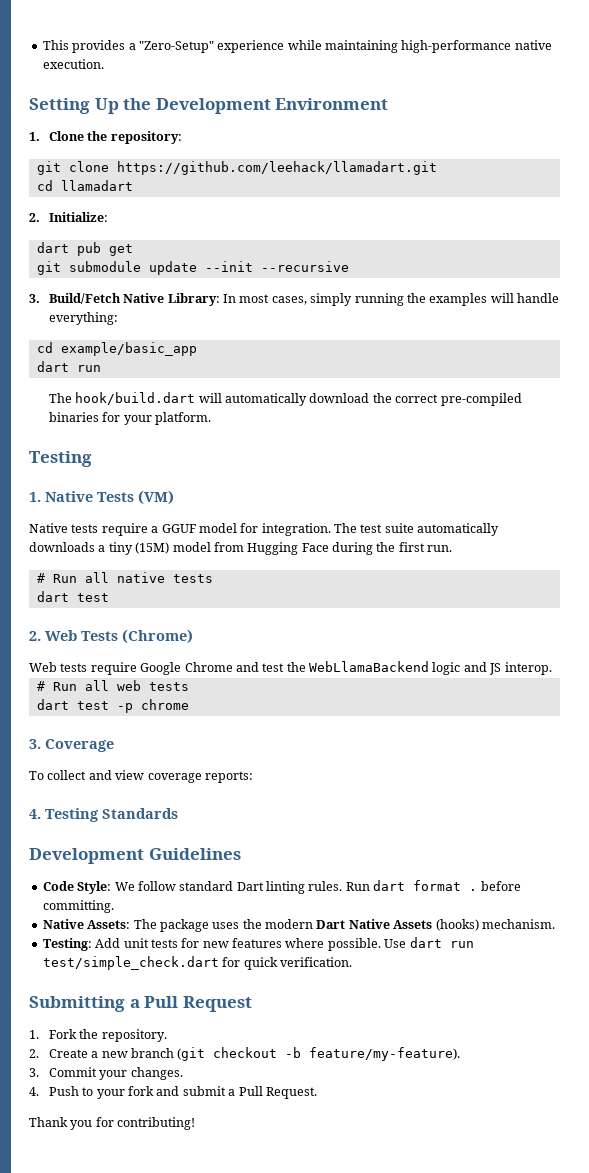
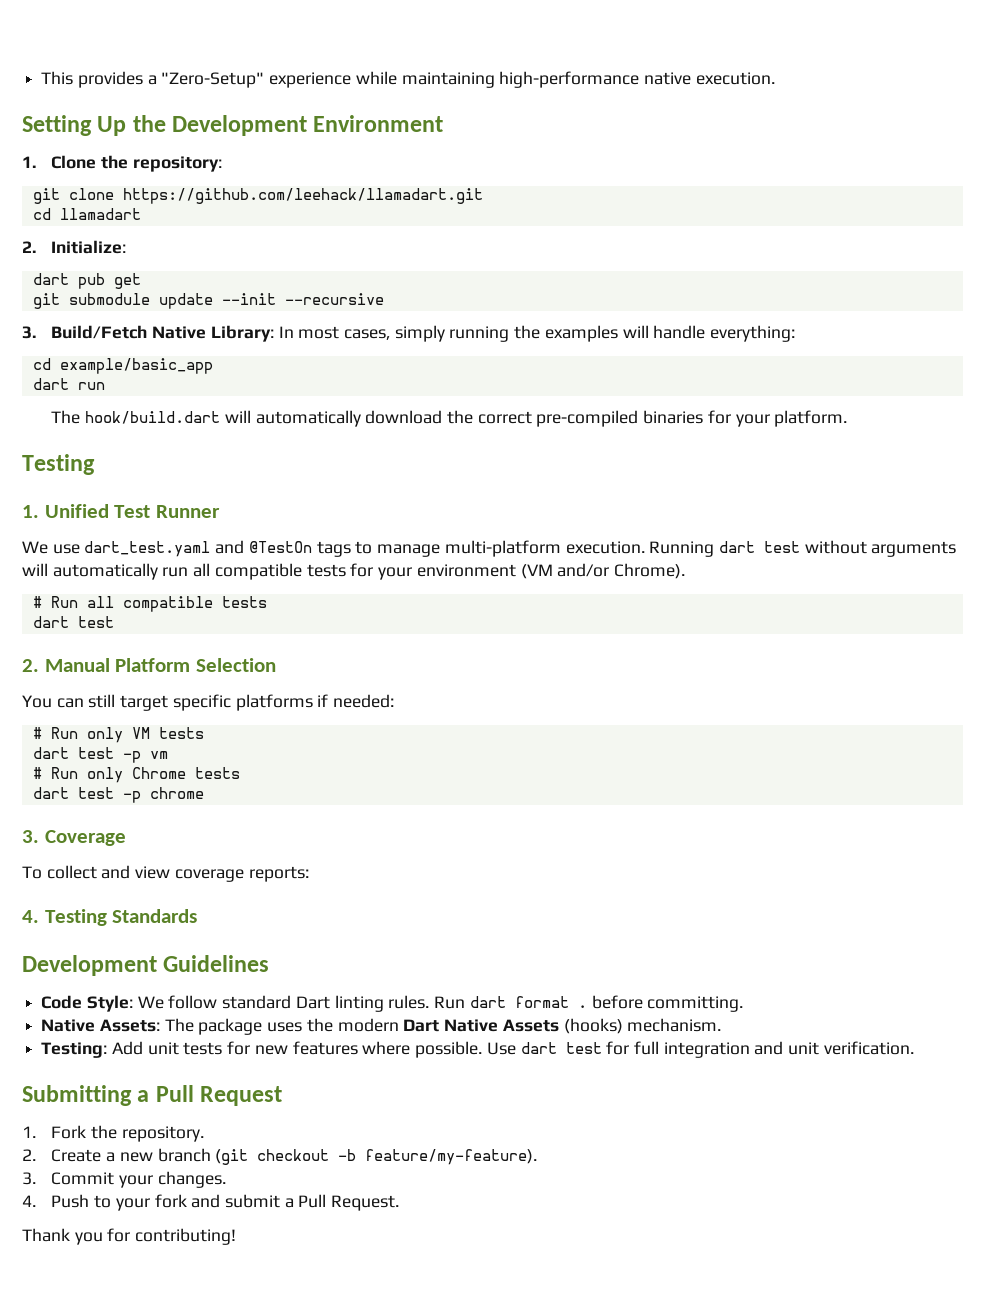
[45,490,174,505] [29,523,500,536] [29,542,453,555] [36,572,165,583] Native Tests (VM) // Native tests require a GGUF model for integration. The test suite automatically downloads a tiny (15M) model from Hugging Face during the first run. // # Run all native -> [44,504,220,518] [22,540,957,557] [22,563,685,580] [32,596,213,612] Unified Test Runner // We use dart_test.yaml and @TestOn tags to manage multi-platform execution. Running dart test without arguments will automatically run all compatible tests for your environment (VM and/or Chrome). // # Run all compatible
[45,629,193,644] [29,661,552,675] [36,680,141,691] Web Tests (Chrome) // Web tests require Google Chrome and test the WebLlamaBackend logic and JS interop. // # Run all web -> [44,658,276,672] [22,694,395,711] [32,727,204,743] [32,747,168,763] [32,767,186,783] Manual Platform Selection // You can still target specific platforms if needed: // # Run only VM tests // dart test -p vm // # Run only Chrome
[449,941,474,948] [42,956,278,970] run test/simple_check.dart for quick -> [565,1041,820,1058] test for full integration and unit

